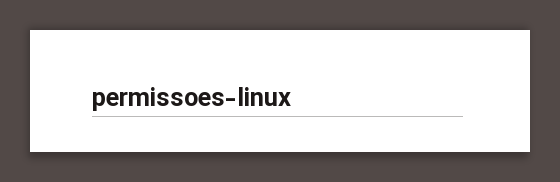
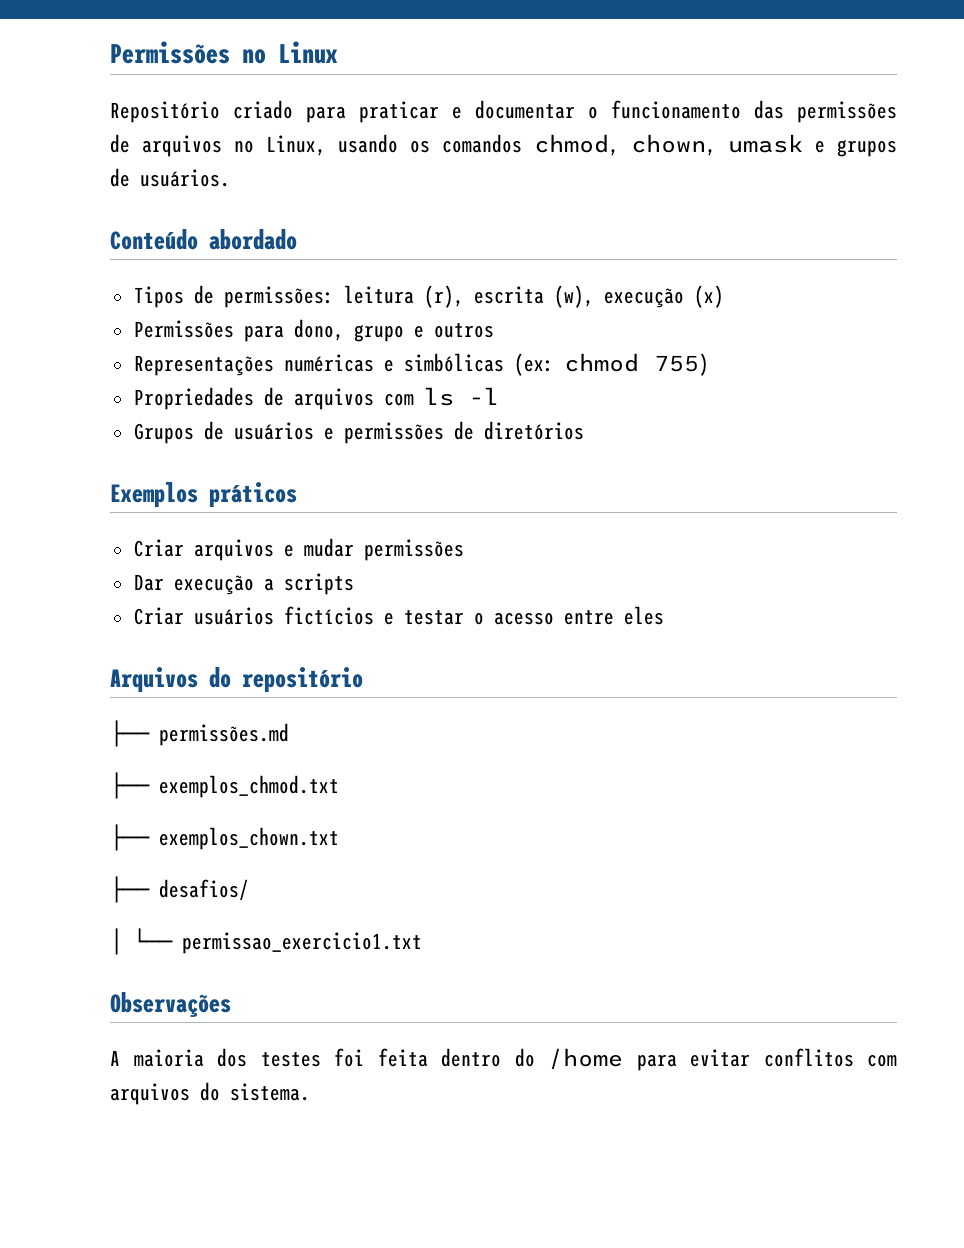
[92,87,291,111] permissoes-linux -> [110,41,338,64] [110,100,897,123] [110,134,897,157] [110,168,230,187] [110,229,297,250] [133,285,724,308] [133,319,494,342] [133,353,709,376] [133,387,499,410] [133,421,584,444] [110,482,297,507] [133,538,464,561] [133,573,354,595] [133,606,664,625] [110,667,363,692] [110,720,289,747] [110,772,339,799] [110,824,339,851] [110,876,249,903] [110,928,422,955] [110,992,231,1017] [110,1048,897,1071] [110,1082,310,1105] Permissões no Linux // Repositório criado para praticar e documentar o funcionamento das permissões de arquivos no Linux, usando os comandos chmod, chown, umask e grupos de usuários. // Conteúdo abordado // Tipos de permissões: leitura (r), escrita (w), execução (x) // Permissões para dono, grupo e outros // Representações numéricas e simbólicas (ex: chmod 755) // Propriedades de arquivos com ls -l // Grupos de usuários e permissões de diretórios // Exemplos práticos // Criar arquivos e mudar permissões // Dar execução a scripts // Criar usuários fictícios e testar o acesso entre eles // Arquivos do repositório // ├── permissões.md // ├── exemplos_chmod.txt // ├── exemplos_chown.txt // ├── desafios/ // │ └── permissao_exercicio1.txt // Observações // A maioria dos testes foi feita dentro do /home para evitar conflitos com arquivos do sistema.

